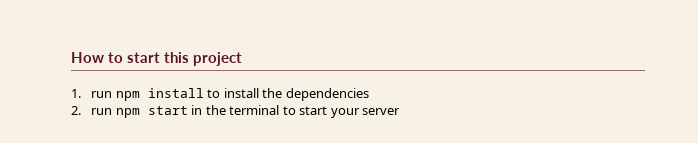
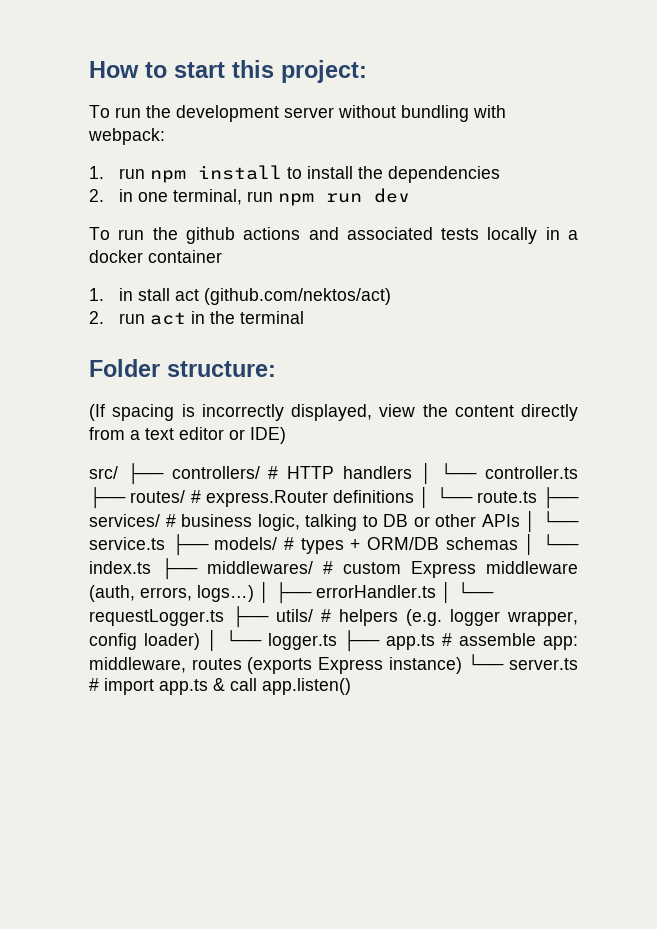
[193,52,243,66] project -> [281,60,367,83] [89,105,506,122] [88,128,165,145] project: // To run the development server without bundling with webpack:
[91,105,401,118] run npm start in the terminal to start your server -> [118,188,410,206] [89,227,578,244] [89,250,222,263] [89,288,391,305] [89,311,304,325] [89,359,276,377] [89,404,578,421] [89,427,286,444] [89,463,578,485] [89,487,579,509] [89,511,579,532] [89,534,579,556] [89,558,578,580] [89,582,494,604] [89,606,578,628] [89,630,579,652] [89,654,578,674] [89,678,351,695] in one terminal, run npm run dev // To run the github actions and associated tests locally in a docker container // 1. in stall act (github.com/nektos/act) // 2. run act in the terminal // Folder structure: // (If spacing is incorrectly displayed, view the content directly from a text editor or IDE) // src/ ├── controllers/ # HTTP handlers │ └── controller.ts ├── routes/ # express.Router definitions │ └── route.ts ├── services/ # business logic, talking to DB or other APIs │ └── service.ts ├── models/ # types + ORM/DB schemas │ └── index.ts ├── middlewares/ # custom Express middleware (auth, errors, logs…) │ ├── errorHandler.ts │ └── requestLogger.ts ├── utils/ # helpers (e.g. logger wrapper, config loader) │ └── logger.ts ├── app.ts # assemble app: middleware, routes (exports Express instance) └── server.ts # import app.ts & call app.listen()

